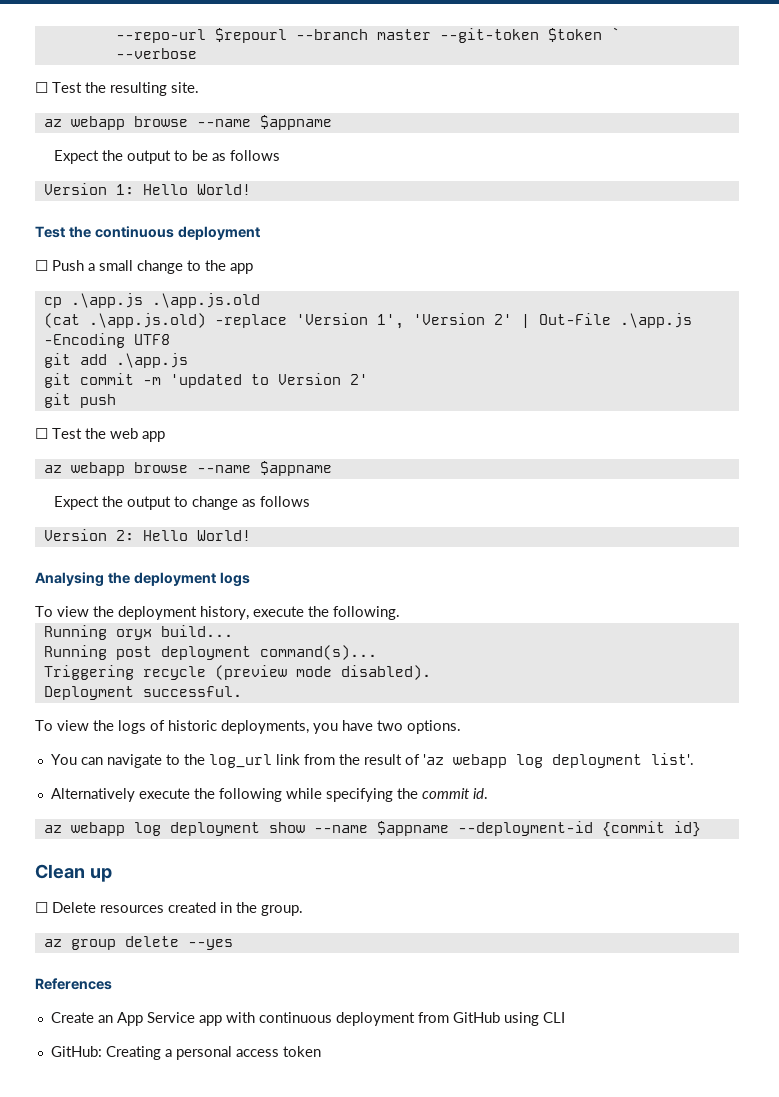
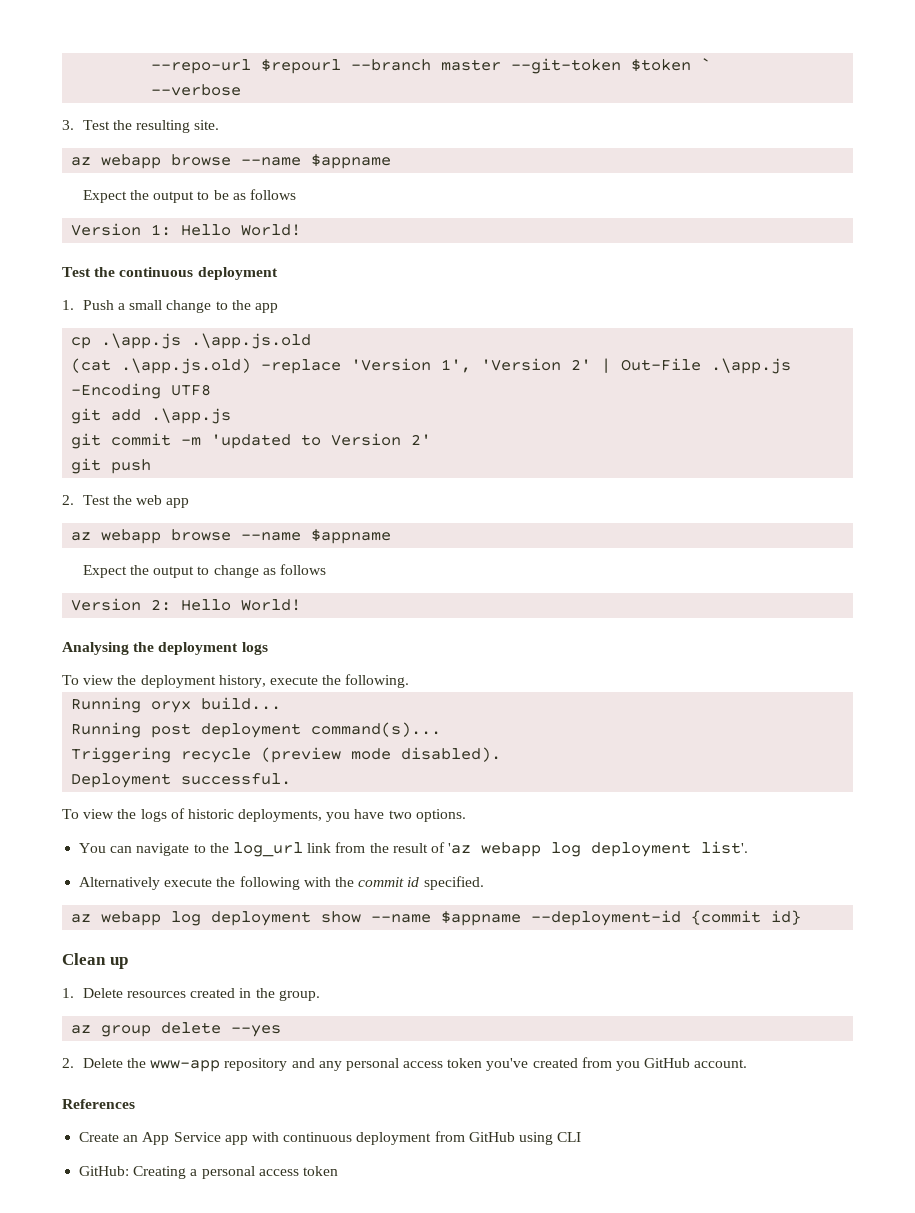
[35,82,48,93] ☐ -> [62,120,74,130] 3.
[35,260,48,271] ☐ -> [62,300,74,310] 1.
[35,428,48,439] ☐ -> [62,495,74,505] 2.
[285,788,488,802] while specifying the commit id. -> [303,876,484,890] with the commit id specified.
[35,902,48,913] ☐ -> [62,988,74,998] 1.
(233, 944) none -> [62,1057,748,1072] // 2. Delete the www-app repository and any personal access token you've created from you GitHub account.

